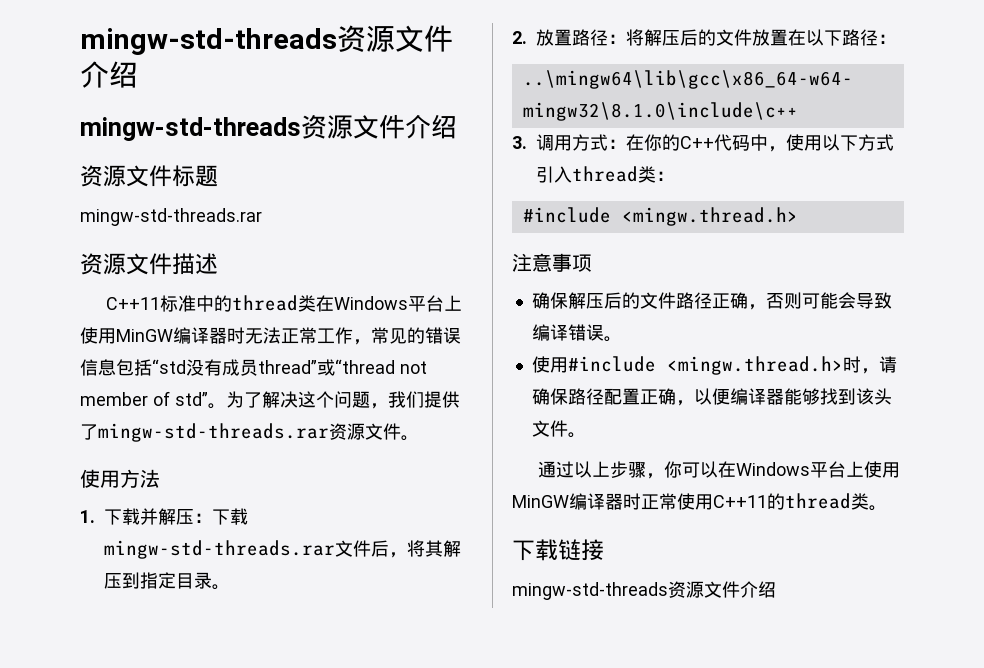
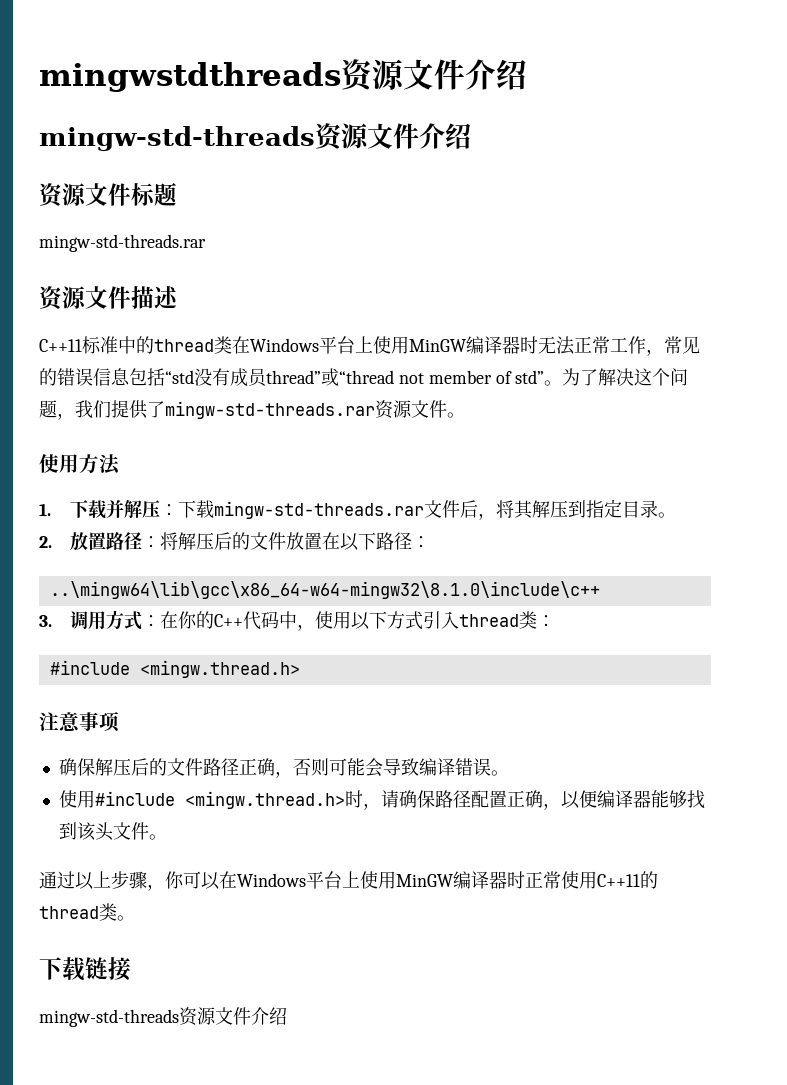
[80,28,337,55] mingw-std-threads -> [39,62,341,92] mingwstdthreads

